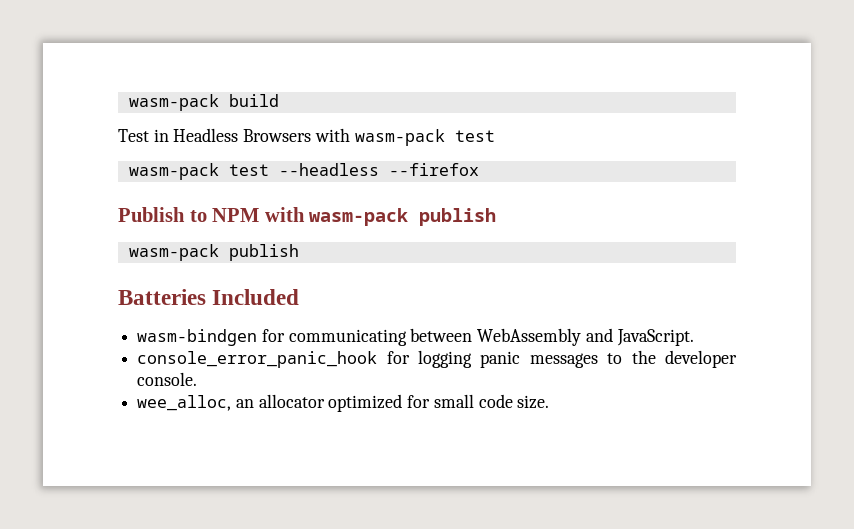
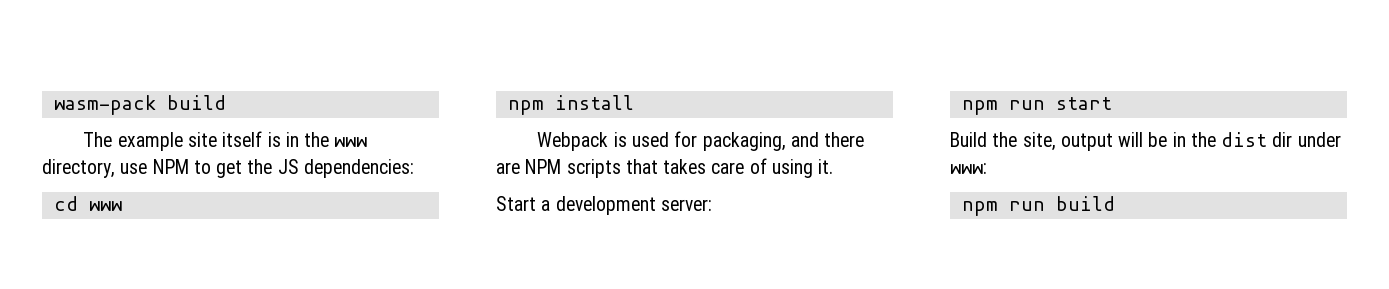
[118,128,495,146] [128,163,479,180] [118,207,497,226] [128,244,299,261] [118,289,300,305] [137,328,694,346] [137,350,737,368] [137,372,198,386] [137,394,550,412] Test in Headless Browsers with wasm-pack test // wasm-pack test --headless --firefox // Publish to NPM with wasm-pack publish // wasm-pack publish // Batteries Included // wasm-bindgen for communicating between WebAssembly and JavaScript. // console_error_panic_hook for logging panic messages to the developer console. // wee_alloc, an allocator optimized for small code size. -> [83,131,368,151] [42,159,414,178] [53,196,122,211] [507,95,634,115] [537,131,865,151] [496,158,834,178] [496,196,712,215] [961,97,1112,115] [950,132,1341,151] [950,163,987,174] [961,196,1115,216] The example site itself is in the www directory, use NPM to get the JS dependencies: // cd www // npm install // Webpack is used for packaging, and there are NPM scripts that takes care of using it. // Start a development server: // npm run start // Build the site, output will be in the dist dir under www: // npm run build

